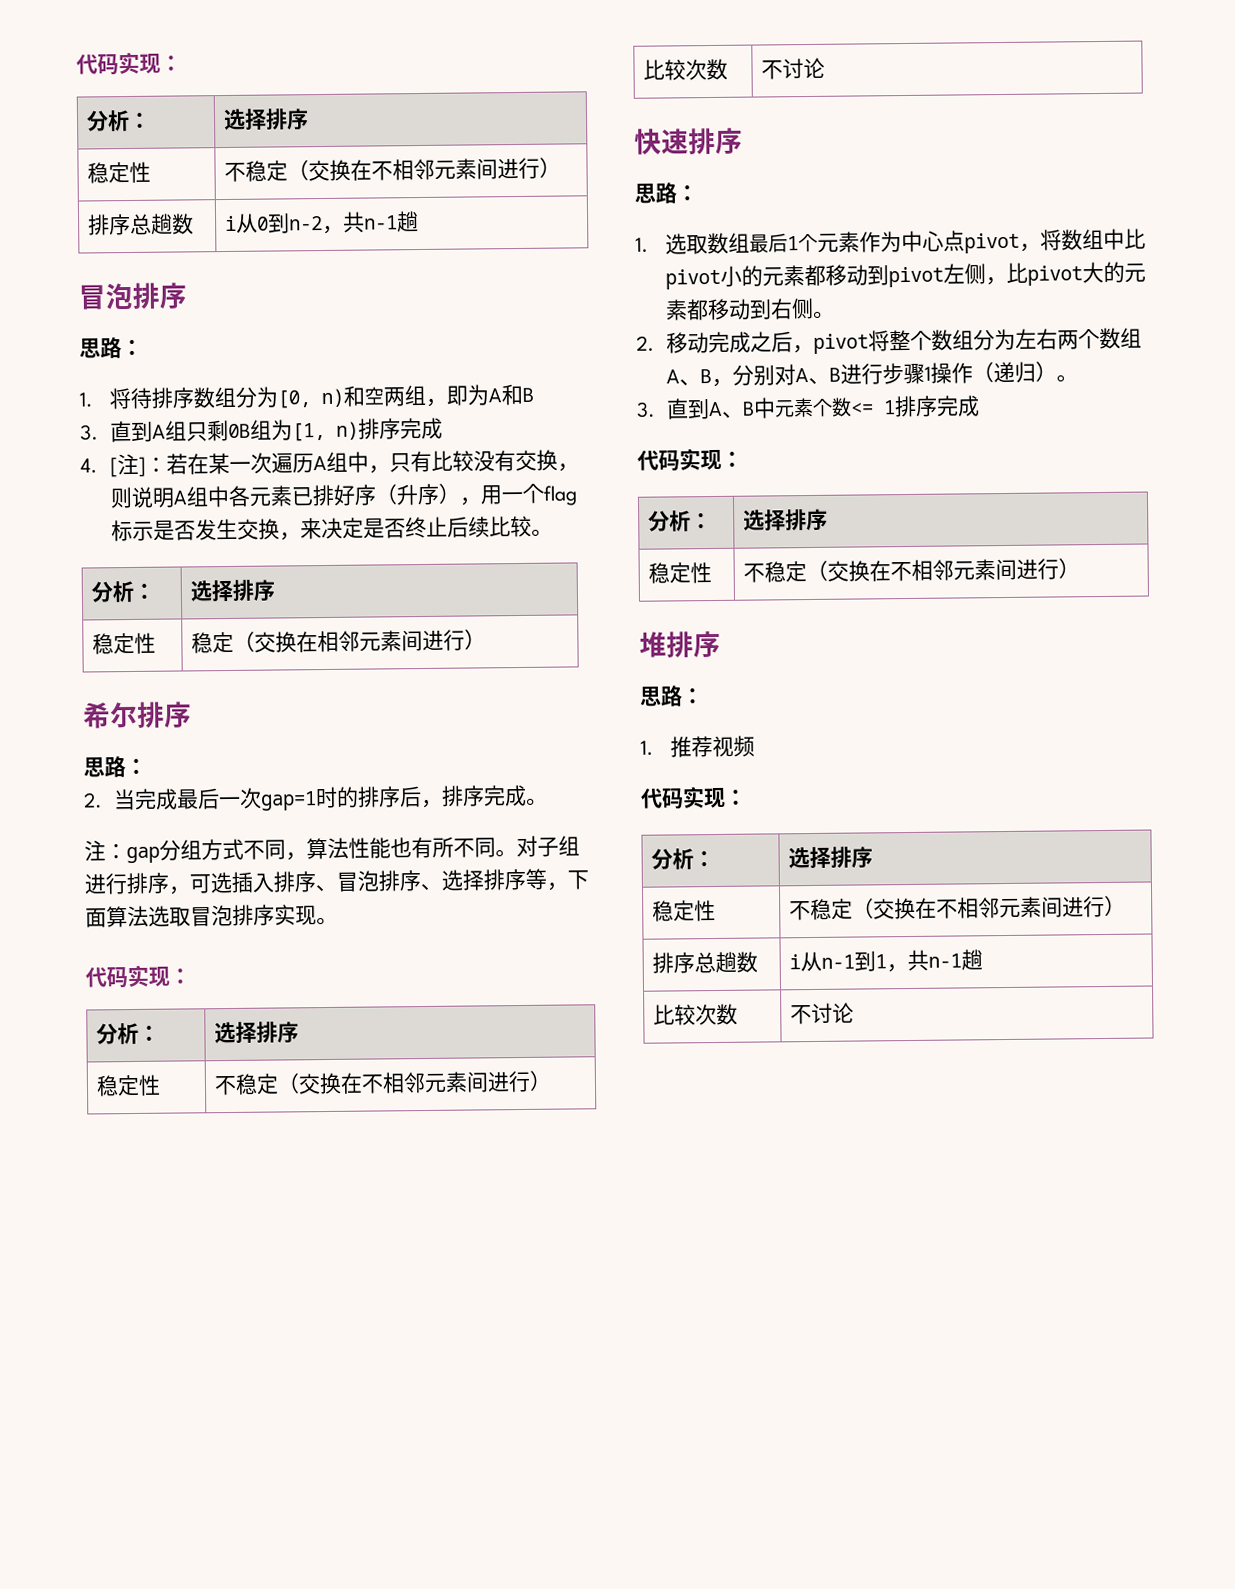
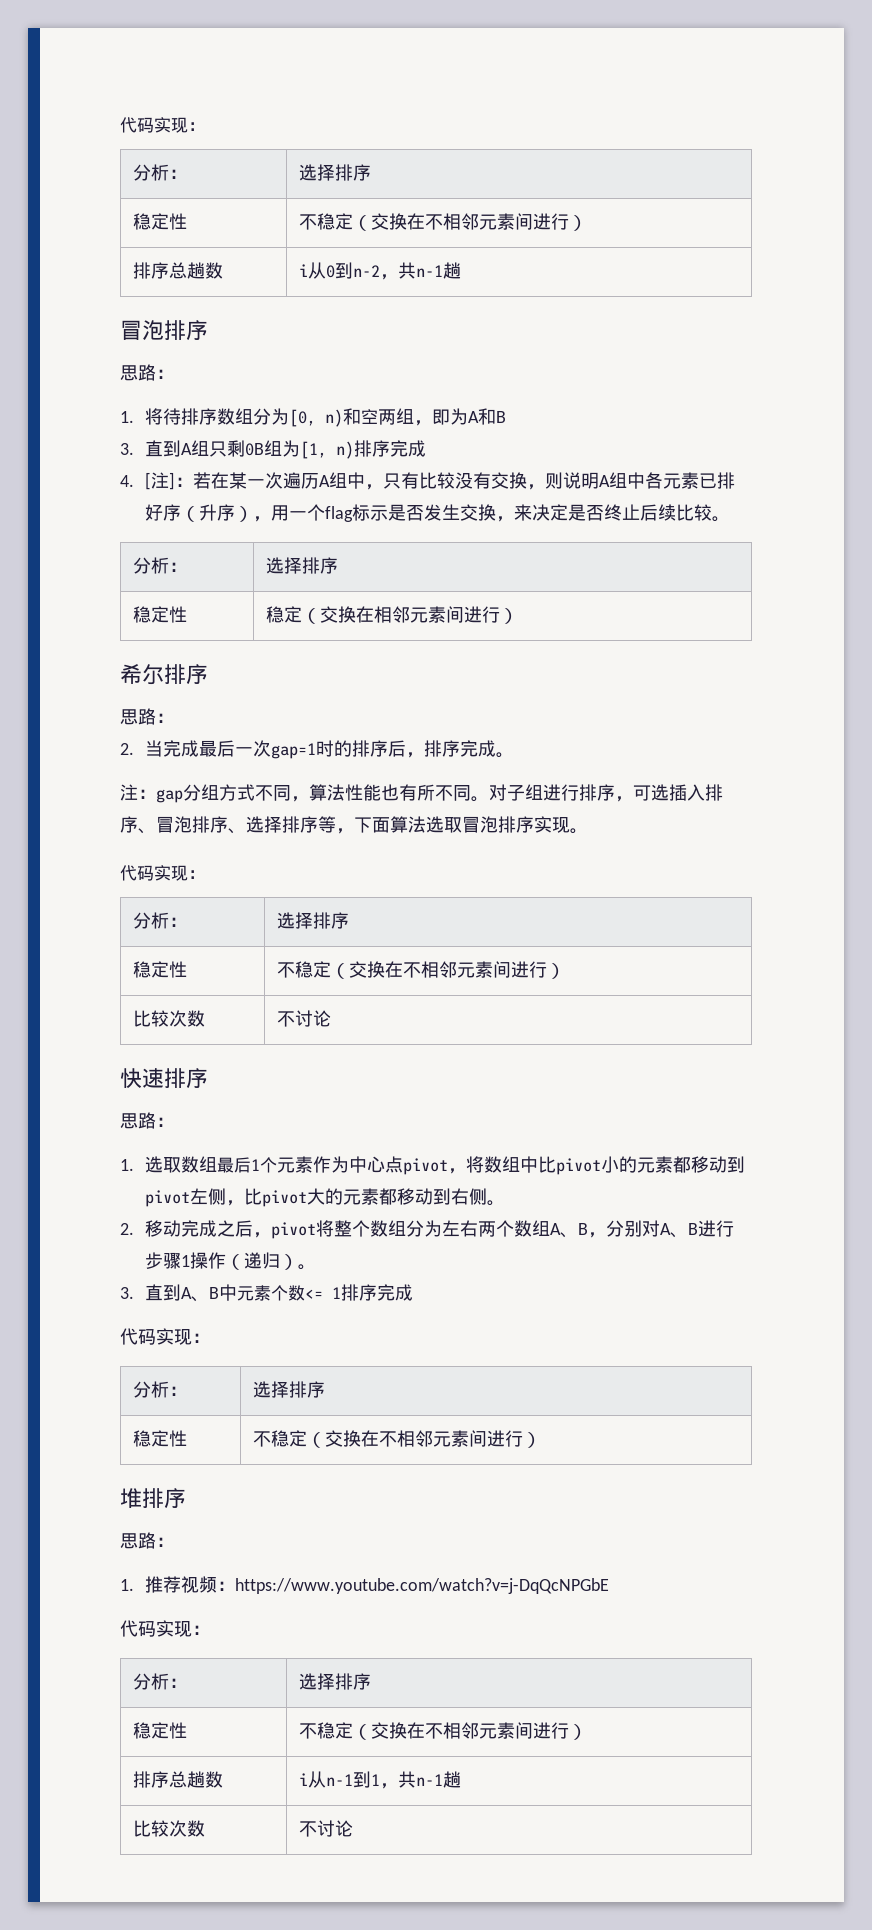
(755, 746) none -> [217,1578,610,1594] ：https://www.youtube.com/watch?v=j-DqQcNPGbE

